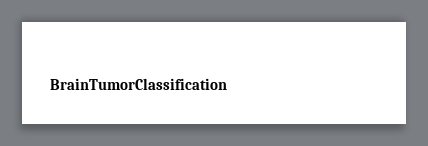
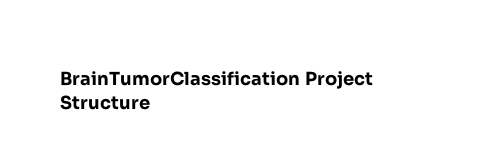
(227, 84) none -> [304,71,373,89] [60,95,150,110] Project Structure

